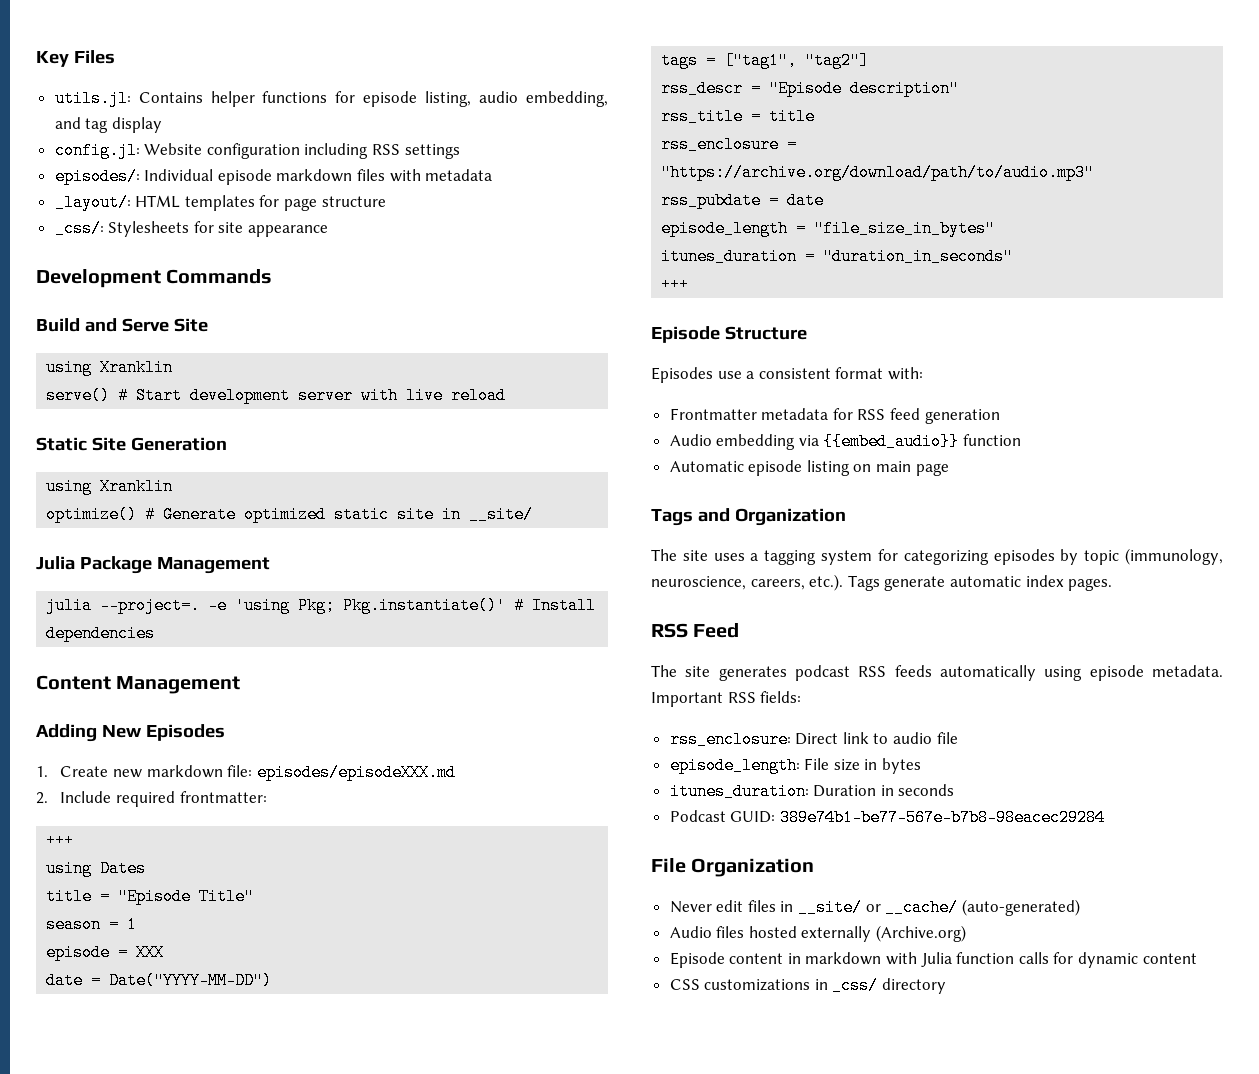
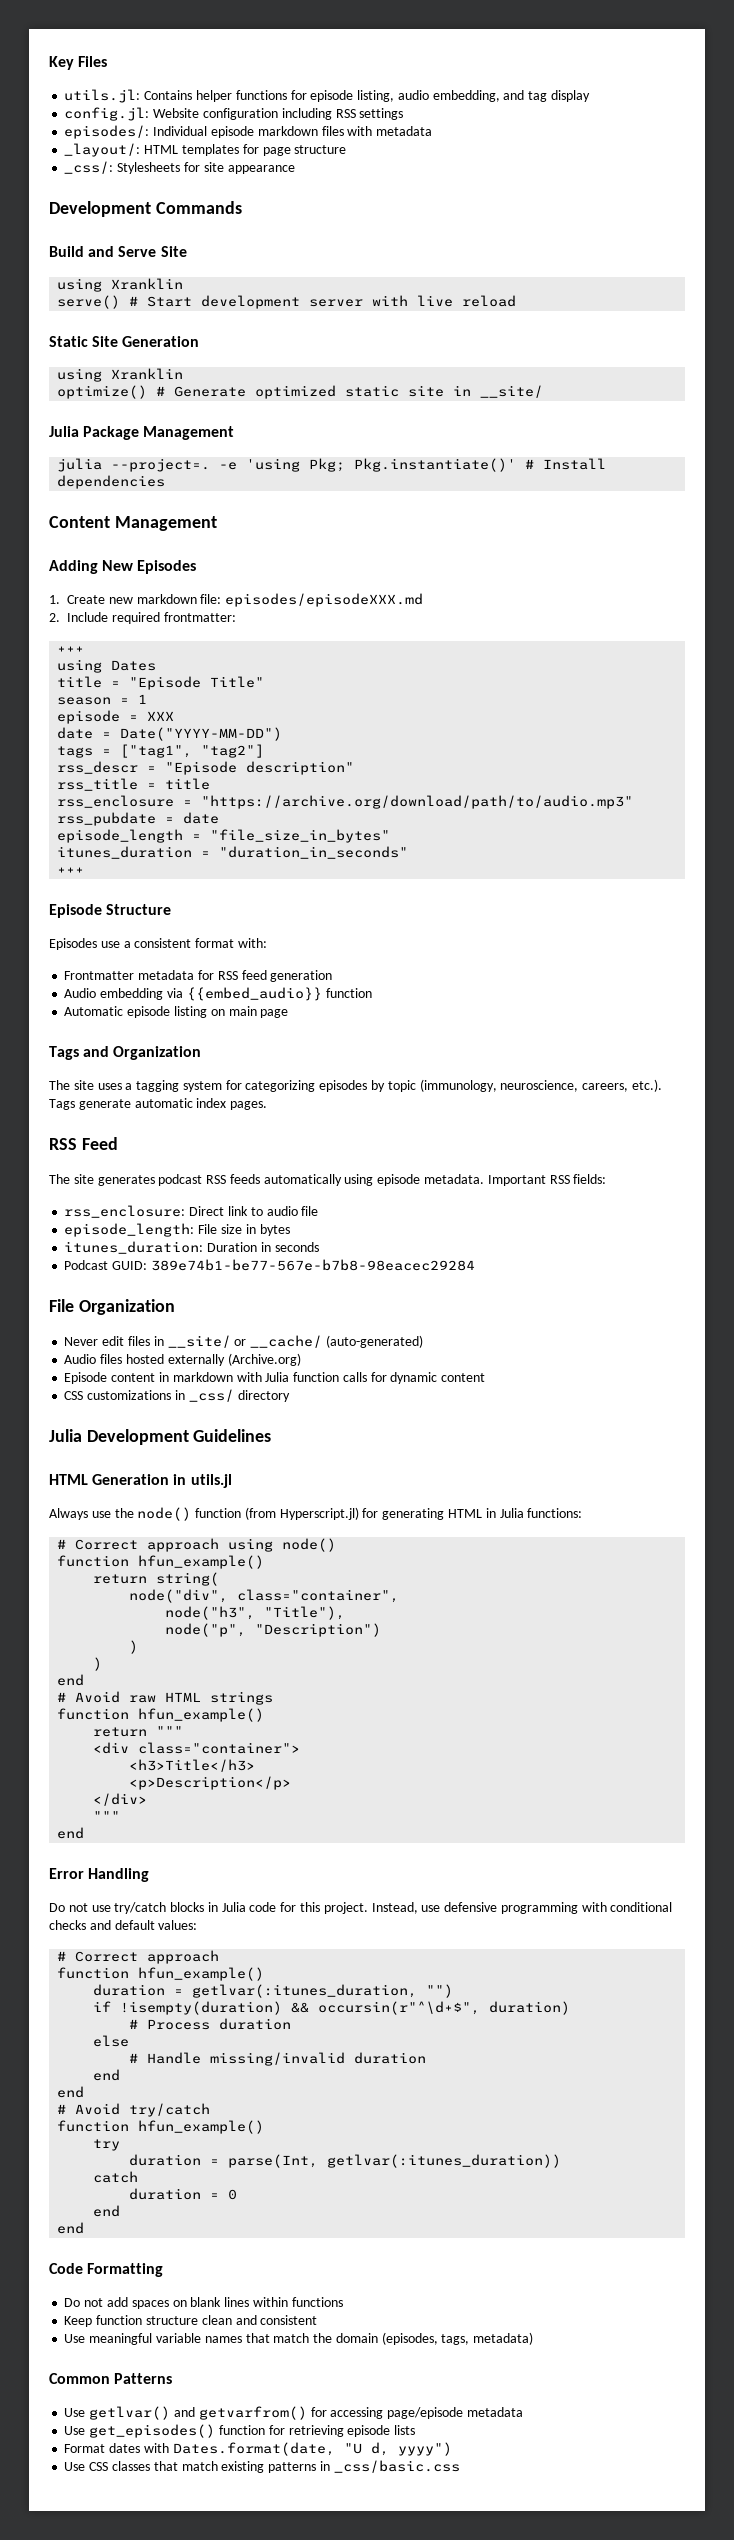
(947, 986) none -> [49,1429,272,1445] [49,1474,232,1488] [49,1507,583,1521] [57,1538,337,1552] [57,1555,265,1569] [93,1572,220,1586] [129,1589,400,1603] [165,1606,346,1620] [165,1623,382,1637] [129,1640,139,1654] [93,1657,103,1671] [57,1674,85,1686] [57,1691,274,1705] [57,1708,265,1722] [93,1726,184,1737] [93,1742,301,1754] [129,1759,256,1772] [129,1776,292,1790] [93,1793,148,1806] [93,1811,121,1821] [57,1827,85,1839] [49,1868,150,1882] [49,1902,673,1914] [49,1920,198,1930] [57,1950,220,1964] [57,1967,265,1981] [93,1984,454,1998] [93,2001,571,2015] [129,2018,292,2030] [93,2035,130,2047] [129,2052,427,2066] [93,2069,121,2081] [57,2086,85,2098] [57,2103,211,2117] [57,2120,265,2134] [93,2139,121,2151] [129,2154,562,2168] [93,2171,139,2183] [129,2188,238,2200] [93,2205,121,2217] [57,2222,85,2234] [49,2263,164,2277] [64,2297,343,2309] [64,2315,318,2327] [64,2332,534,2345] [49,2373,173,2384] [64,2406,523,2420] [64,2424,416,2438] [64,2442,452,2456] [64,2460,460,2473] // Julia Development Guidelines // HTML Generation in utils.jl // Always use the node() function (from Hyperscript.jl) for generating HTML in Julia functions: // # Correct approach using node() // function hfun_example() // return string( // node("div", class="container", // node("h3", "Title"), // node("p", "Description") // ) // ) // end // # Avoid raw HTML strings // function hfun_example() // return """ // <div class="container"> // <h3>Title</h3> // <p>Description</p> // </div> // """ // end // Error Handling // Do not use try/catch blocks in Julia code for this project. Instead, use defensive programming with conditional checks and default values: // # Correct approach // function hfun_example() // duration = getlvar(:itunes_duration, "") // if !isempty(duration) && occursin(r"^\d+$", duration) // # Process duration // else // # Handle missing/invalid duration // end // end // # Avoid try/catch // function hfun_example() // try // duration = parse(Int, getlvar(:itunes_duration)) // catch // duration = 0 // end // end // Code Formatting // Do not add spaces on blank lines within functions // Keep function structure clean and consistent // Use meaningful variable names that match the domain (episodes, tags, metadata) // Common Patterns // Use getlvar() and getvarfrom() for accessing page/episode metadata // Use get_episodes() function for retrieving episode lists // Format dates with Dates.format(date, "U d, yyyy") // Use CSS classes that match existing patterns in _css/basic.css

